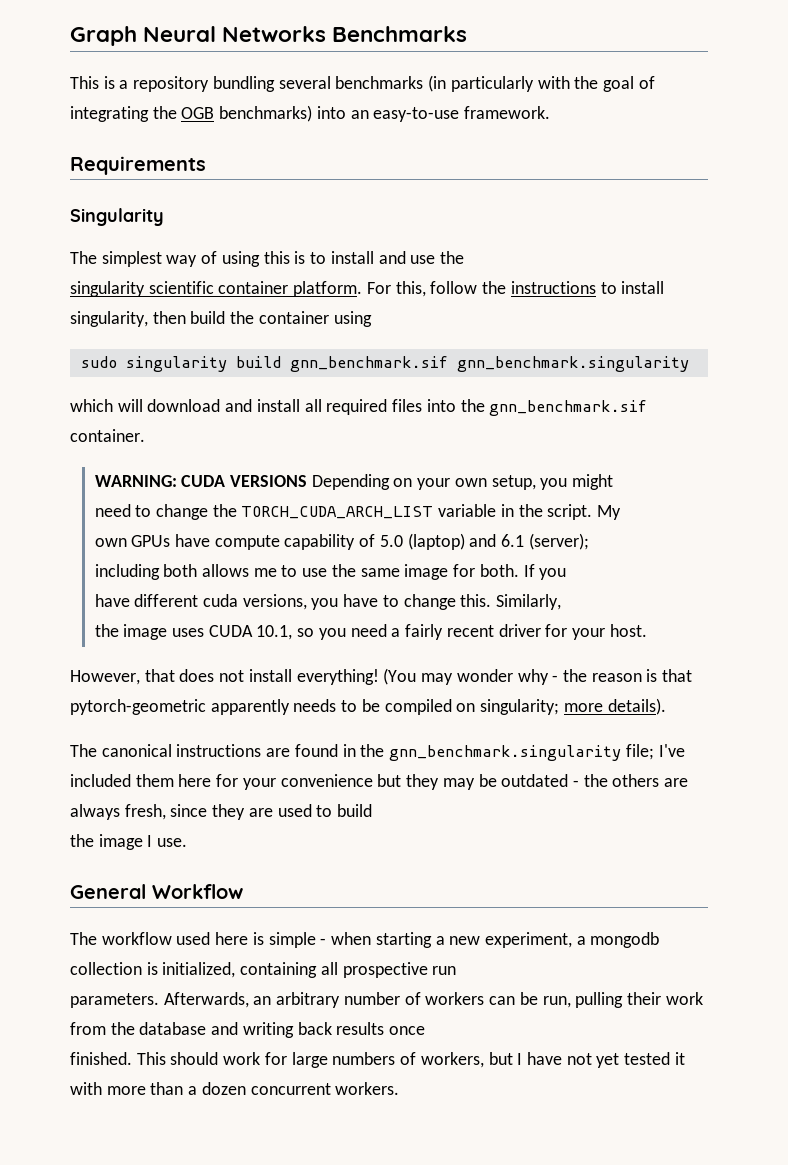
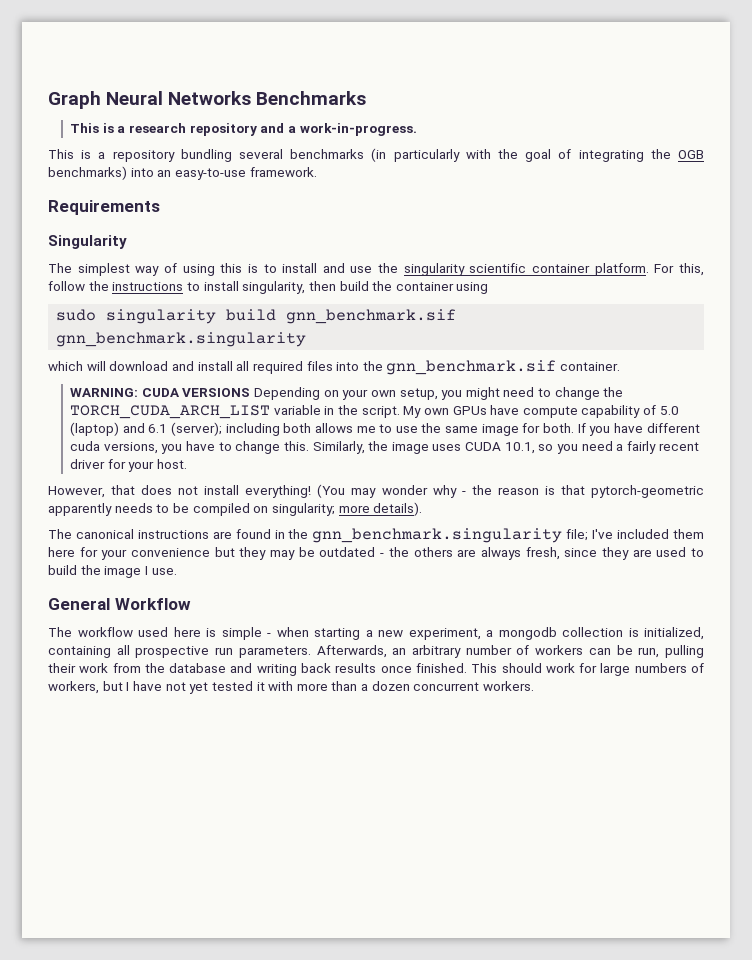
(468, 34) none -> [69,123,417,136] // This is a research repository and a work-in-progress.
(464, 257) // -> (399, 268) none
(614, 482) // -> (500, 393) none
(622, 512) // -> (422, 412) none
(589, 541) // -> (222, 429) none
(567, 574) // -> (611, 431) none
(562, 602) // -> (365, 447) none
(373, 810) // -> (77, 570) none
(457, 970) // -> (234, 651) none
(426, 1030) // -> (412, 669) none

